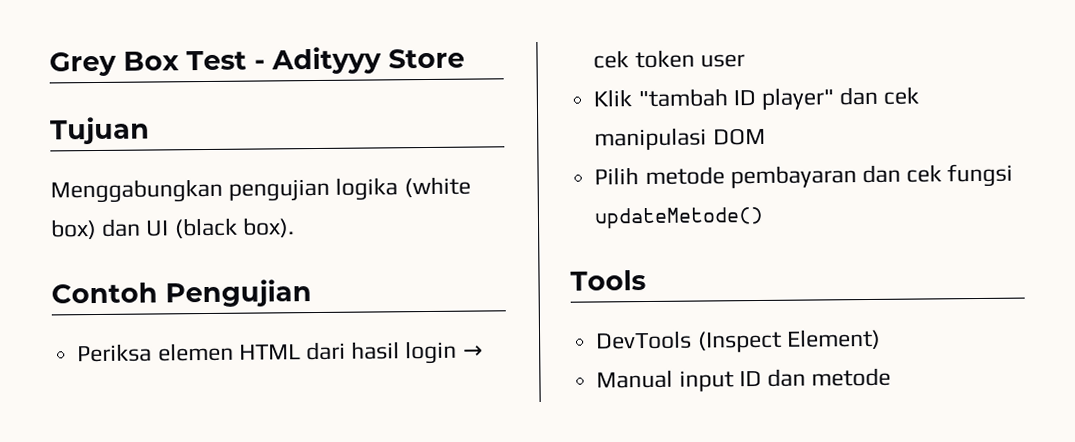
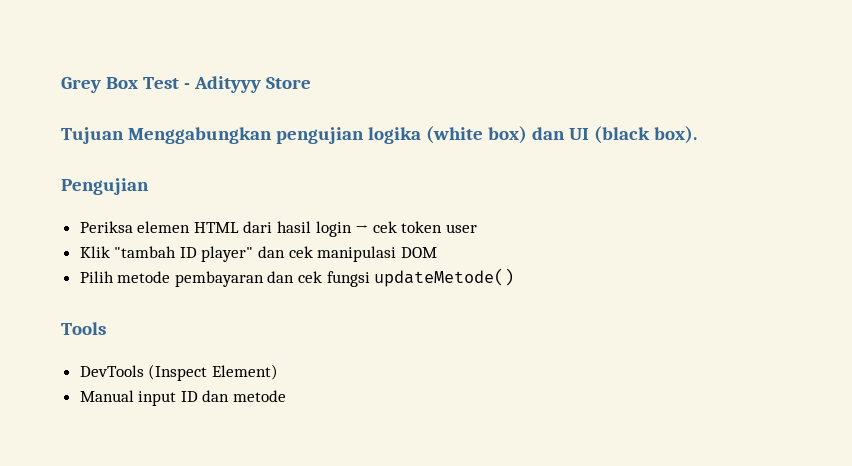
(150, 130) // -> (124, 135) none
[51,282,158,304] Contoh -> (697, 135) none

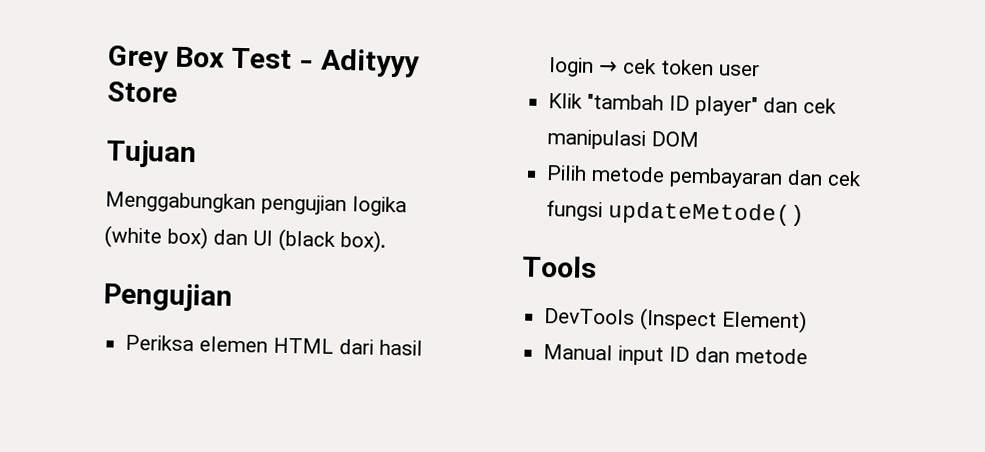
(124, 135) none -> (197, 154) //

